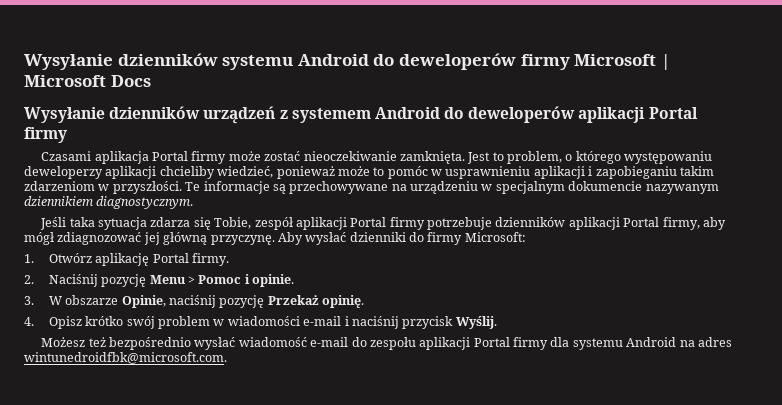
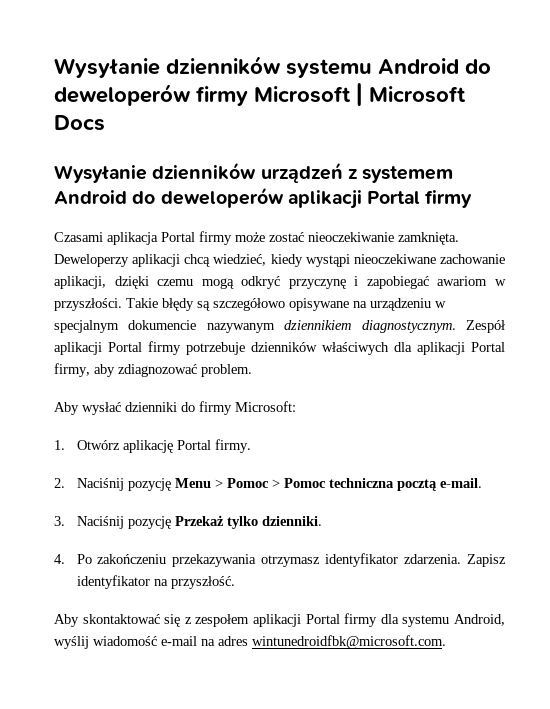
[467,151,713,164] [24,166,714,179] [24,181,389,194] Jest to problem, o którego występowaniu deweloperzy aplikacji chcieliby wiedzieć, ponieważ może to pomóc w usprawnieniu aplikacji i zapobieganiu takim zdarzeniom w przyszłości. Te informacje są przechowywane -> [54,254,505,267] [54,276,506,289] [54,298,349,311] Deweloperzy aplikacji chcą wiedzieć, kiedy wystąpi nieoczekiwane zachowanie aplikacji, dzięki czemu mogą odkryć przyczynę i zapobiegać awariom w przyszłości. Takie błędy są szczegółowo opisywane
[40,217,293,230] // Jeśli taka sytuacja zdarza się Tobie, zespół -> [466,320,505,333] Zespół
(566, 222) none -> [322,342,412,355] właściwych dla
[24,232,275,245] mógł zdiagnozować jej główną przyczynę. -> [118,364,252,377] zdiagnozować problem. //
[244,274,295,287] [24,295,365,308] [24,316,497,329] [41,337,416,350] i opinie. // 3. W obszarze Opinie, naciśnij pozycję Przekaż opinię. // 4. Opisz krótko swój problem w wiadomości e-mail i naciśnij przycisk Wyślij. // Możesz też bezpośrednio wysłać wiadomość e-mail do zespołu -> [271,478,482,491] [54,515,322,529] [54,553,506,567] [76,575,235,589] [54,614,250,627] > Pomoc techniczna pocztą e-mail. // 3. Naciśnij pozycję Przekaż tylko dzienniki. // 4. Po zakończeniu przekazywania otrzymasz identyfikator zdarzenia. Zapisz identyfikator na przyszłość. // Aby skontaktować się z zespołem
[626,337,677,347] Android -> [454,614,506,626] [54,636,197,649] Android, wyślij wiadomość e-mail

